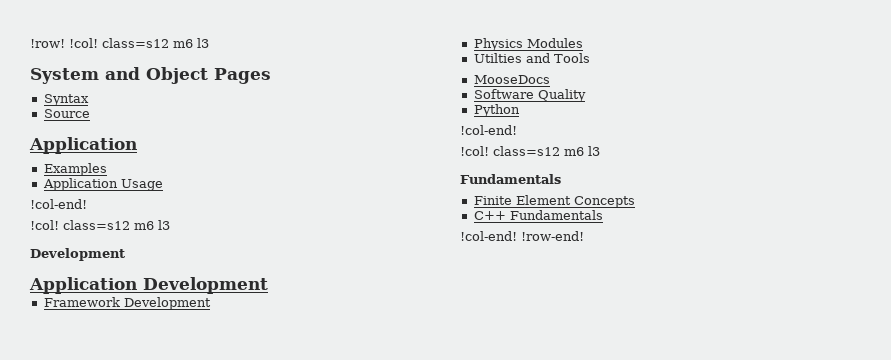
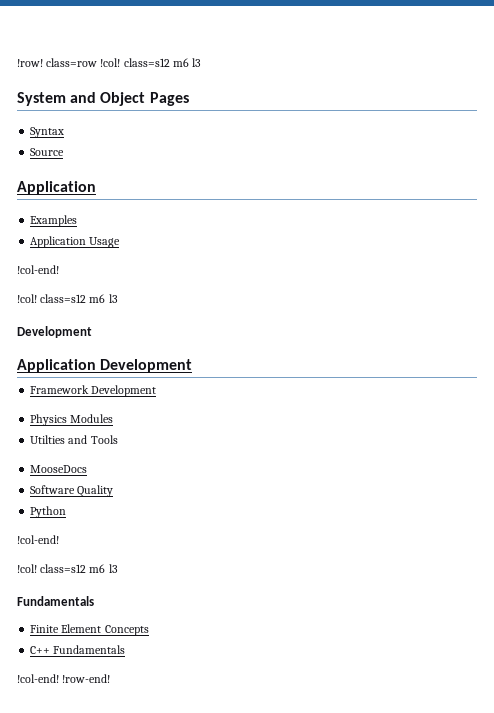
(65, 43) none -> [46,58,98,67] class=row

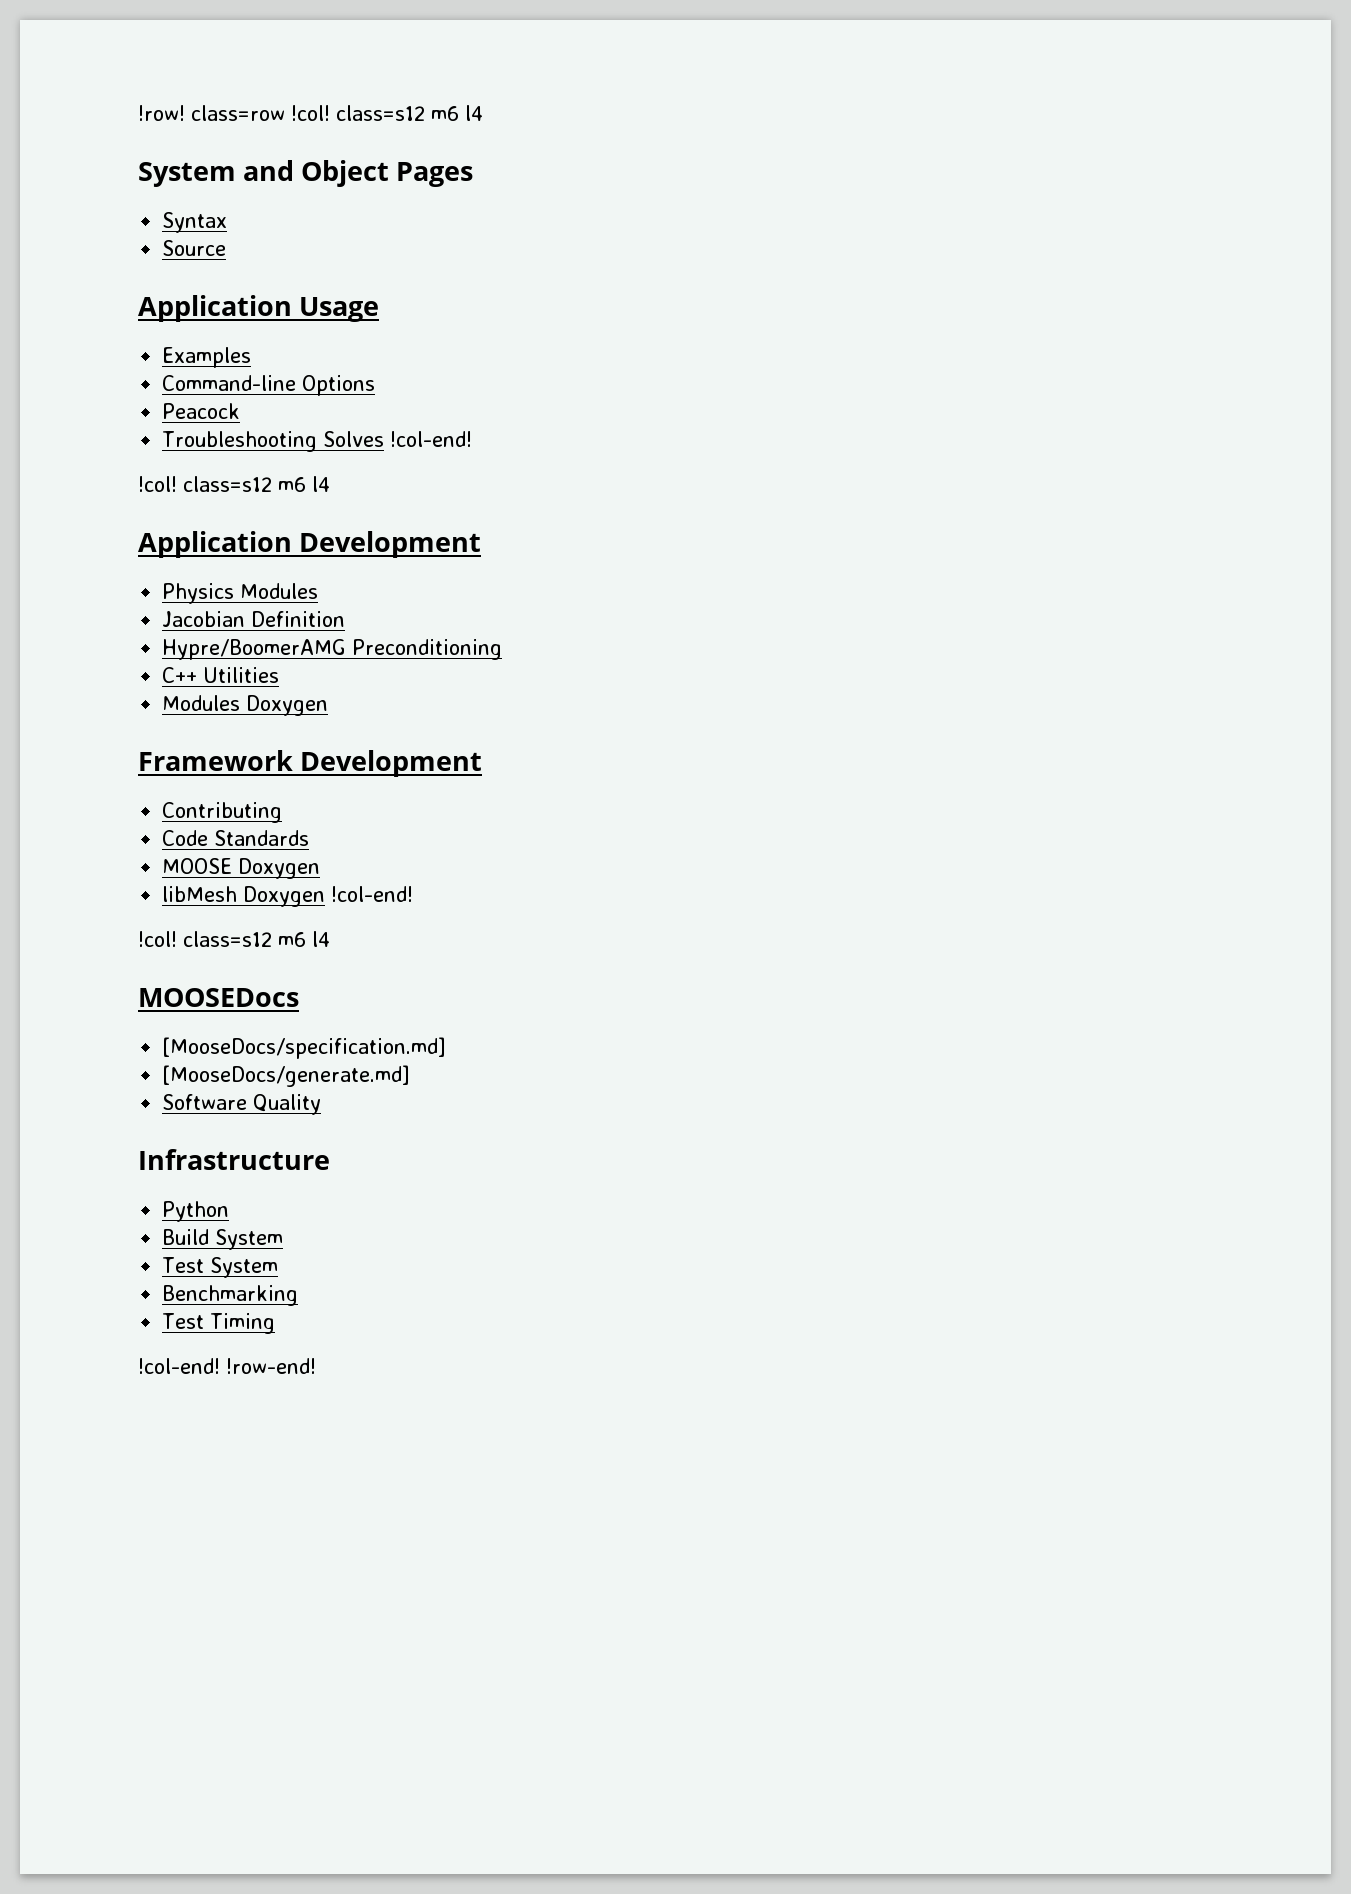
[192,58,202,67] l3 -> [465,105,483,121] l4
(96, 188) none -> [299,297,380,322] Usage
[30,236,121,248] [17,265,59,274] [17,294,118,303] [17,326,92,338] Application Usage // !col-end! // !col! class=s12 m6 l3 // Development -> [162,375,376,396] [162,403,241,419] [162,431,473,452] [138,476,330,492] Command-line Options // Peacock // Troubleshooting Solves !col-end! // !col! class=s12 m6 l4
[30,385,157,397] // Framework Development -> (482, 544) none
[30,435,118,444] [30,465,88,473] [30,485,114,497] [30,506,67,518] [17,535,59,544] [17,564,118,573] [17,596,94,606] [30,624,149,636] [30,645,126,654] Utilties and Tools // MooseDocs // Software Quality // Python // !col-end! // !col! class=s12 m6 l3 // Fundamentals // Finite Element Concepts // C++ Fundamentals -> [162,611,346,627] [162,639,503,660] [162,667,280,683] [162,695,329,716] [138,750,483,777] [162,802,283,823] [162,830,310,846] [162,858,321,879] [162,886,414,907] [138,931,330,947] [138,988,299,1007] [162,1037,447,1059] [162,1065,411,1087] [162,1094,322,1115] [138,1149,330,1170] [162,1201,230,1222] [162,1229,284,1250] [162,1257,279,1278] [162,1285,299,1306] [162,1313,276,1334] Jacobian Definition // Hypre/BoomerAMG Preconditioning // C++ Utilities // Modules Doxygen // Framework Development // Contributing // Code Standards // MOOSE Doxygen // libMesh Doxygen !col-end! // !col! class=s12 m6 l4 // MOOSEDocs // [MooseDocs/specification.md] // [MooseDocs/generate.md] // Software Quality // Infrastructure // Python // Build System // Test System // Benchmarking // Test Timing

